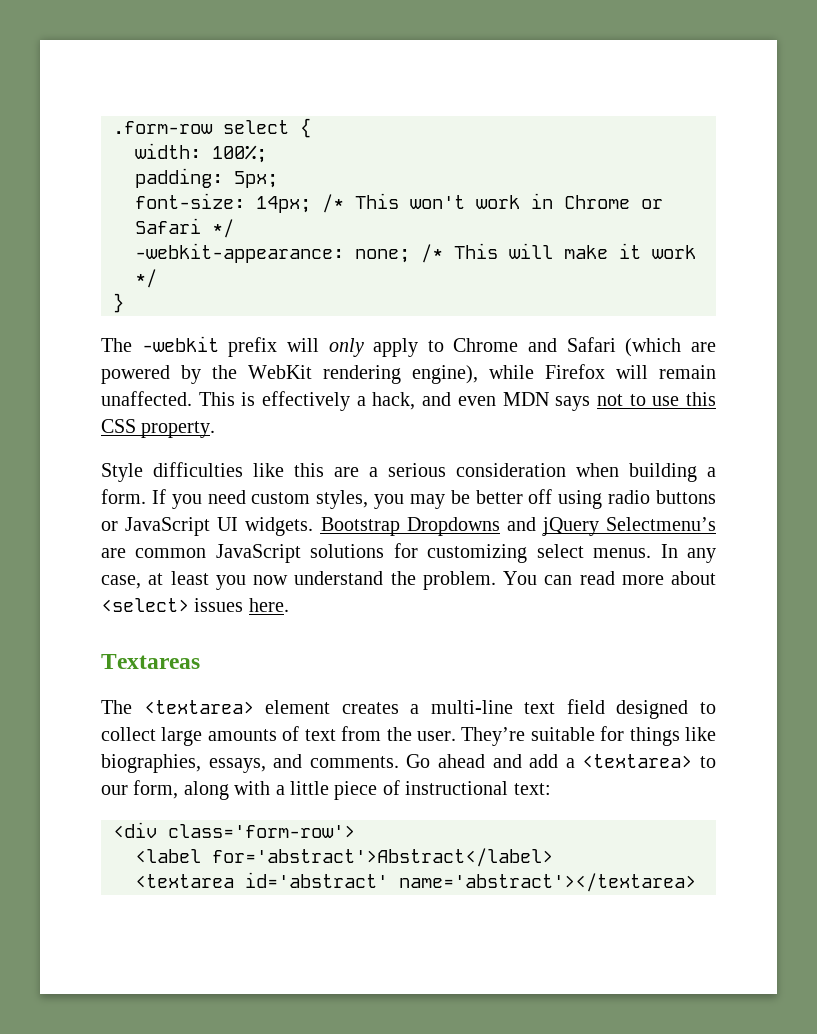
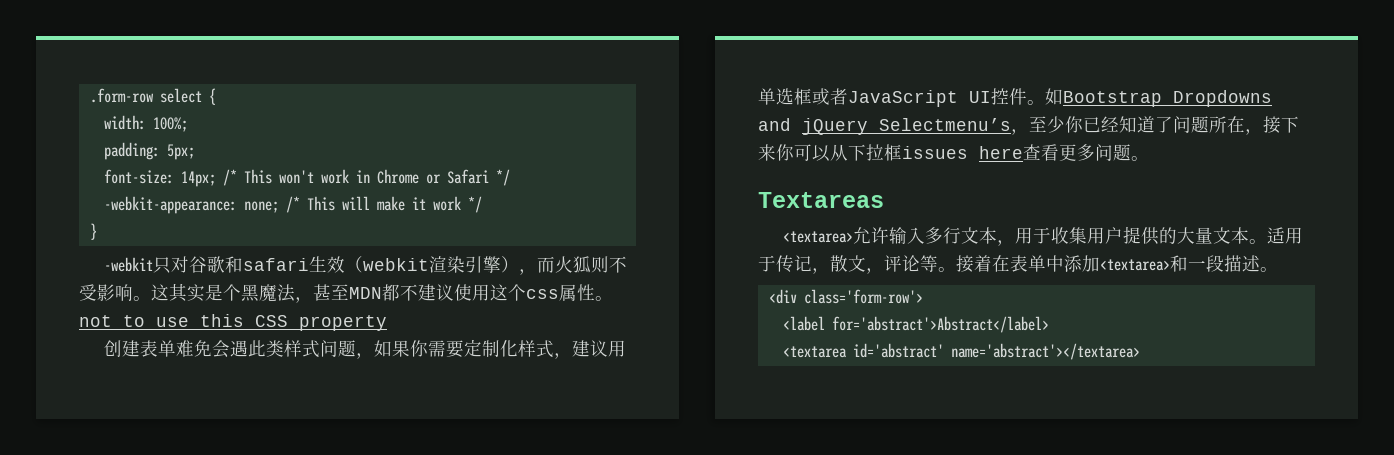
[101,336,716,357] [101,364,716,384] [101,391,591,411] The -webkit prefix will only apply to Chrome and Safari (which are powered by the WebKit rendering engine), while Firefox will remain unaffected. This is effectively a hack, and even MDN says -> [104,256,628,275] [79,283,613,303] -webkit只对谷歌和safari生效（webkit渲染引擎），而火狐则不受影响。这其实是个黑魔法，甚至MDN都不建议使用这个css属性。
[141,421,216,438] [101,462,716,482] [101,489,716,509] [101,517,314,536] property. // Style difficulties like this are a serious consideration when building a form. If you need custom styles, you may be better off using radio buttons or JavaScript UI widgets. -> [299,315,387,331] [104,339,627,359] [758,88,1063,107] property // 创建表单难免会遇此类样式问题，如果你需要定制化样式，建议用单选框或者JavaScript UI控件。如
[101,543,716,563] [101,571,716,590] [101,598,289,612] [101,654,200,669] [101,699,716,719] [101,726,716,746] [101,754,717,773] [101,780,551,800] are common JavaScript solutions for customizing select menus. In any case, at least you now understand the problem. You can read more about <select> issues here. // Textareas // The <textarea> element creates a multi-line text field designed to collect large amounts of text from the user. They’re suitable for things like biographies, essays, and comments. Go ahead and add a <textarea> to our form, along with a little piece of instructional text: -> [1011,116,1299,135] [758,144,1149,162] [758,192,884,208] [783,226,1304,246] [758,255,1278,274] ，至少你已经知道了问题所在，接下来你可以从下拉框issues here查看更多问题。 // Textareas // <textarea>允许输入多行文本，用于收集用户提供的大量文本。适用于传记，散文，评论等。接着在表单中添加<textarea>和一段描述。

